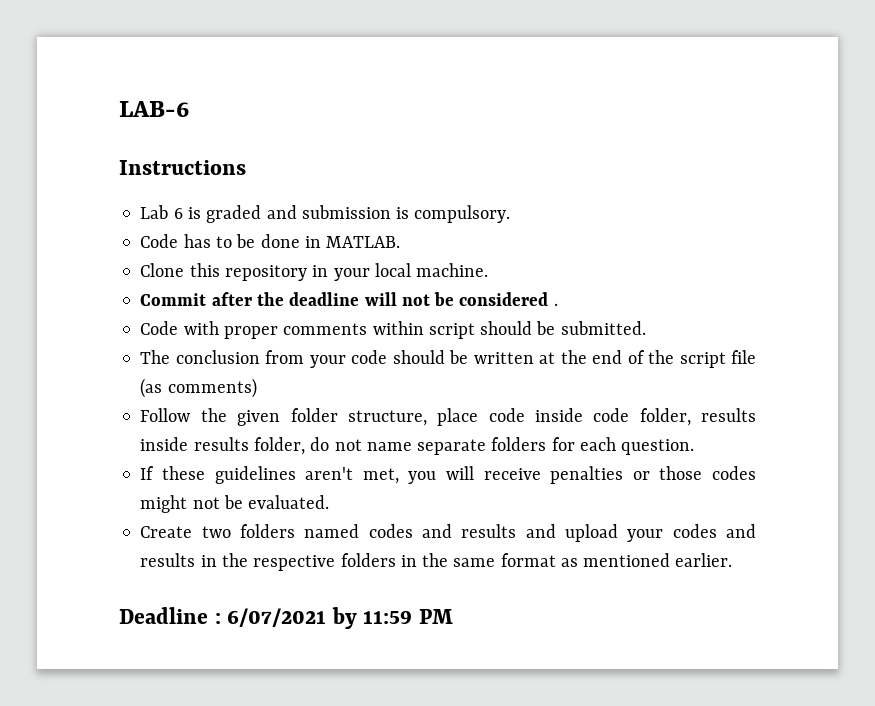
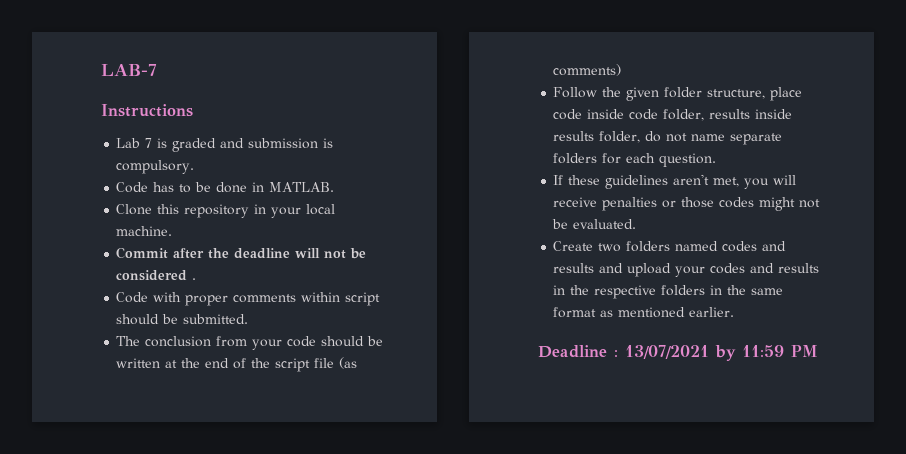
[119,101,189,117] LAB-6 -> [101,64,157,76] LAB-7
[173,208,183,219] 6 -> [145,138,153,148] 7
[227,608,327,627] 6/07/2021 -> [625,345,709,359] 13/07/2021

